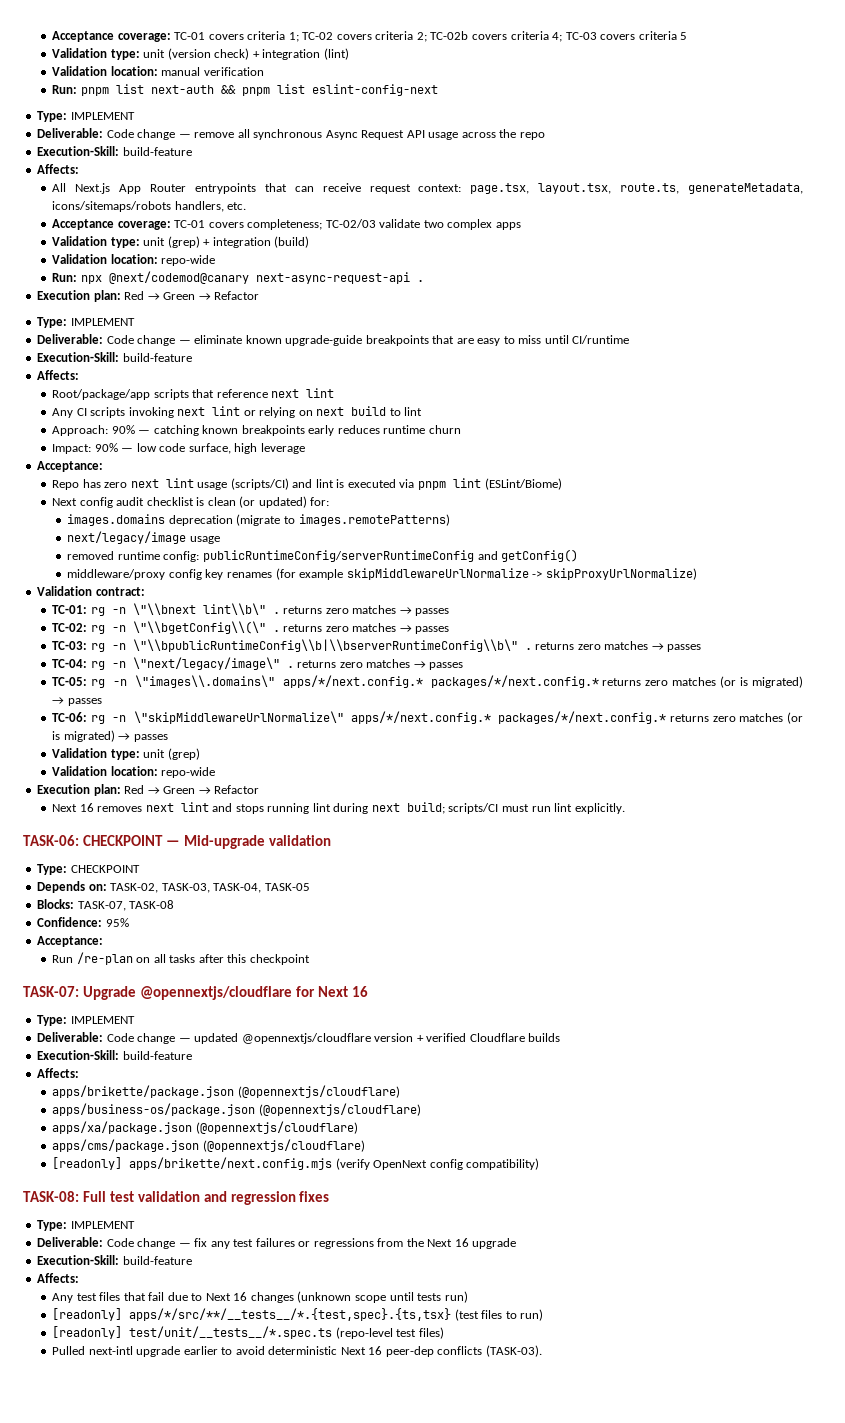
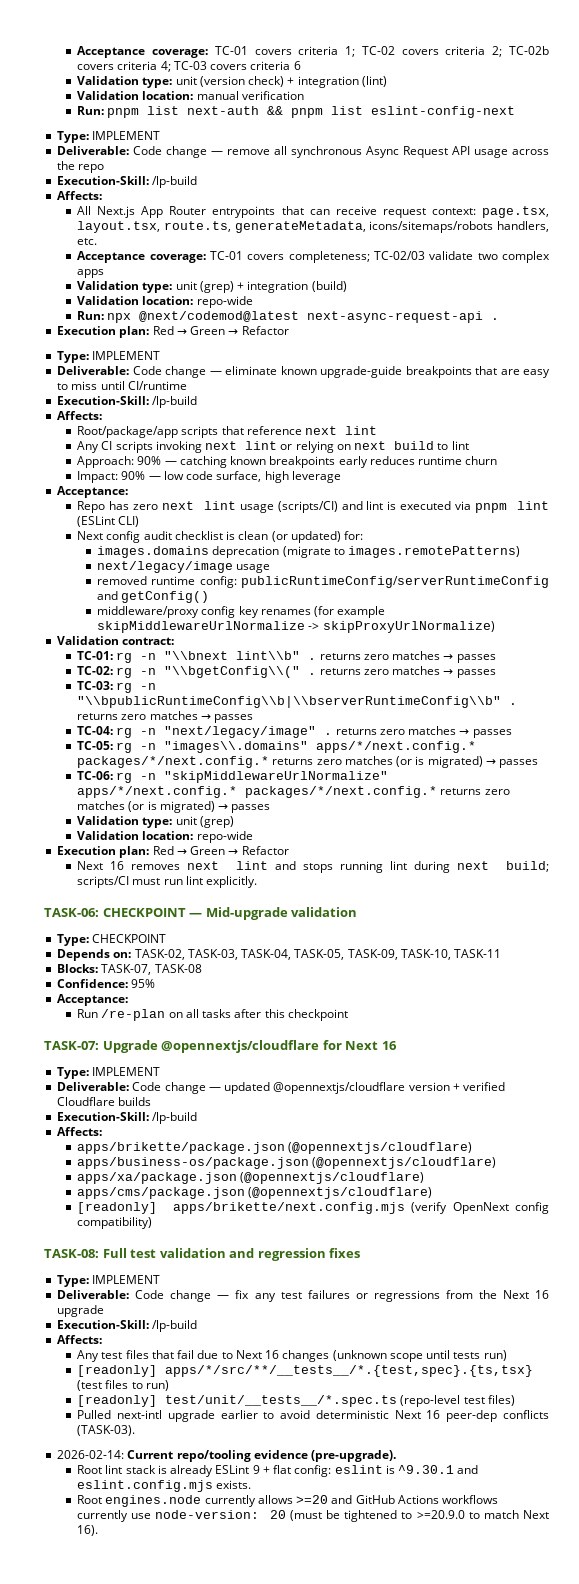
[680,32,688,40] 5 -> [293,61,301,70] 6
[122,147,192,156] build-feature -> [152,176,198,188] /lp-build
[108,271,249,284] @next/codemod@canary -> [139,311,300,322] @next/codemod@latest
[122,353,192,362] build-feature -> [152,396,198,408] /lp-build
[484,478,562,490] (ESLint/Biome) -> [77,516,140,527] (ESLint CLI)
[132,603,266,615] \"\\bnext lint\\b\" -> [164,651,301,660] "\\bnext lint\\b"
[132,621,266,634] \"\\bgetConfig\\(\" -> [164,666,301,678] "\\bgetConfig\\("
[132,639,518,652] \"\\bpublicRuntimeConfig\\b|\\bserverRuntimeConfig\\b\" -> [77,696,502,708] "\\bpublicRuntimeConfig\\b|\\bserverRuntimeConfig\\b"
[132,657,280,670] \"next/legacy/image\" -> [164,726,317,738] "next/legacy/image"
[134,675,275,688] \"images\\.domains\" -> [164,741,309,753] "images\\.domains"
[133,711,344,724] \"skipMiddlewareUrlNormalize\" -> [164,771,389,783] "skipMiddlewareUrlNormalize"
[264,883,310,891] TASK-05 -> [294,949,502,960] TASK-05, TASK-09, TASK-10, TASK-11
[122,1051,192,1060] build-feature -> [152,1112,198,1124] /lp-build
[122,1256,192,1265] build-feature -> [152,1320,198,1332] /lp-build
(542, 1351) none -> [57,1450,397,1462] [77,1465,479,1477] [77,1480,252,1492] [77,1495,499,1507] [77,1510,549,1522] [77,1525,99,1536] // 2026-02-14: Current repo/tooling evidence (pre-upgrade). // Root lint stack is already ESLint 9 + flat config: eslint is ^9.30.1 and eslint.config.mjs exists. // Root engines.node currently allows >=20 and GitHub Actions workflows currently use node-version: 20 (must be tightened to >=20.9.0 to match Next 16).

